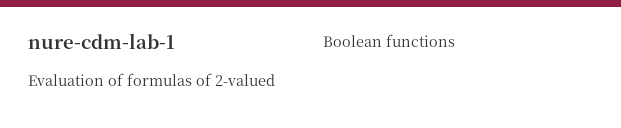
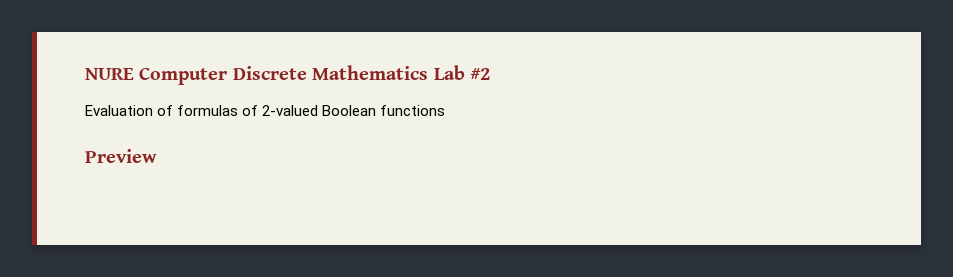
[28,33,175,49] nure-cdm-lab-1 -> [85,65,490,85] NURE Computer Discrete Mathematics Lab #2
(455, 40) none -> [85,149,157,163] // Preview

